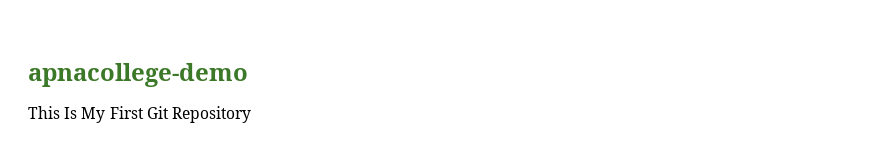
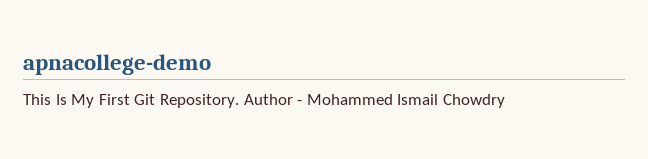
[171,106,251,123] Repository -> [159,94,505,108] Repository. Author - Mohammed Ismail Chowdry

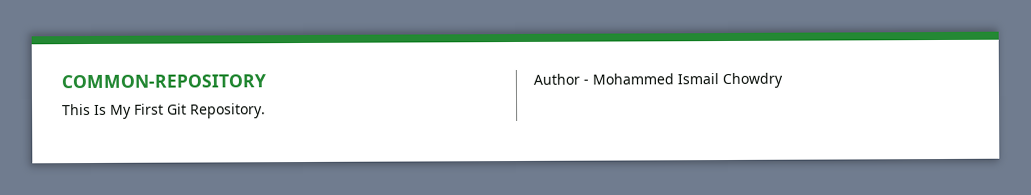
[23,54,211,75] apnacollege-demo -> [61,74,266,89] COMMON-REPOSITORY
(239, 101) none -> (266, 111) //

